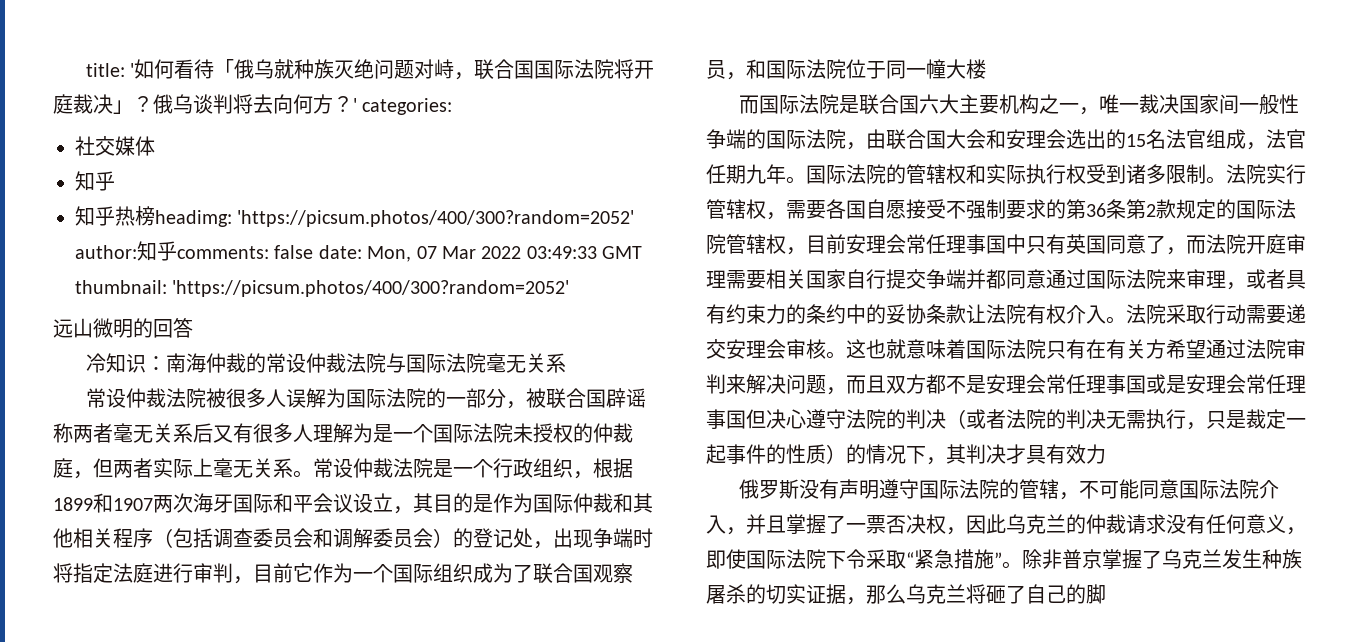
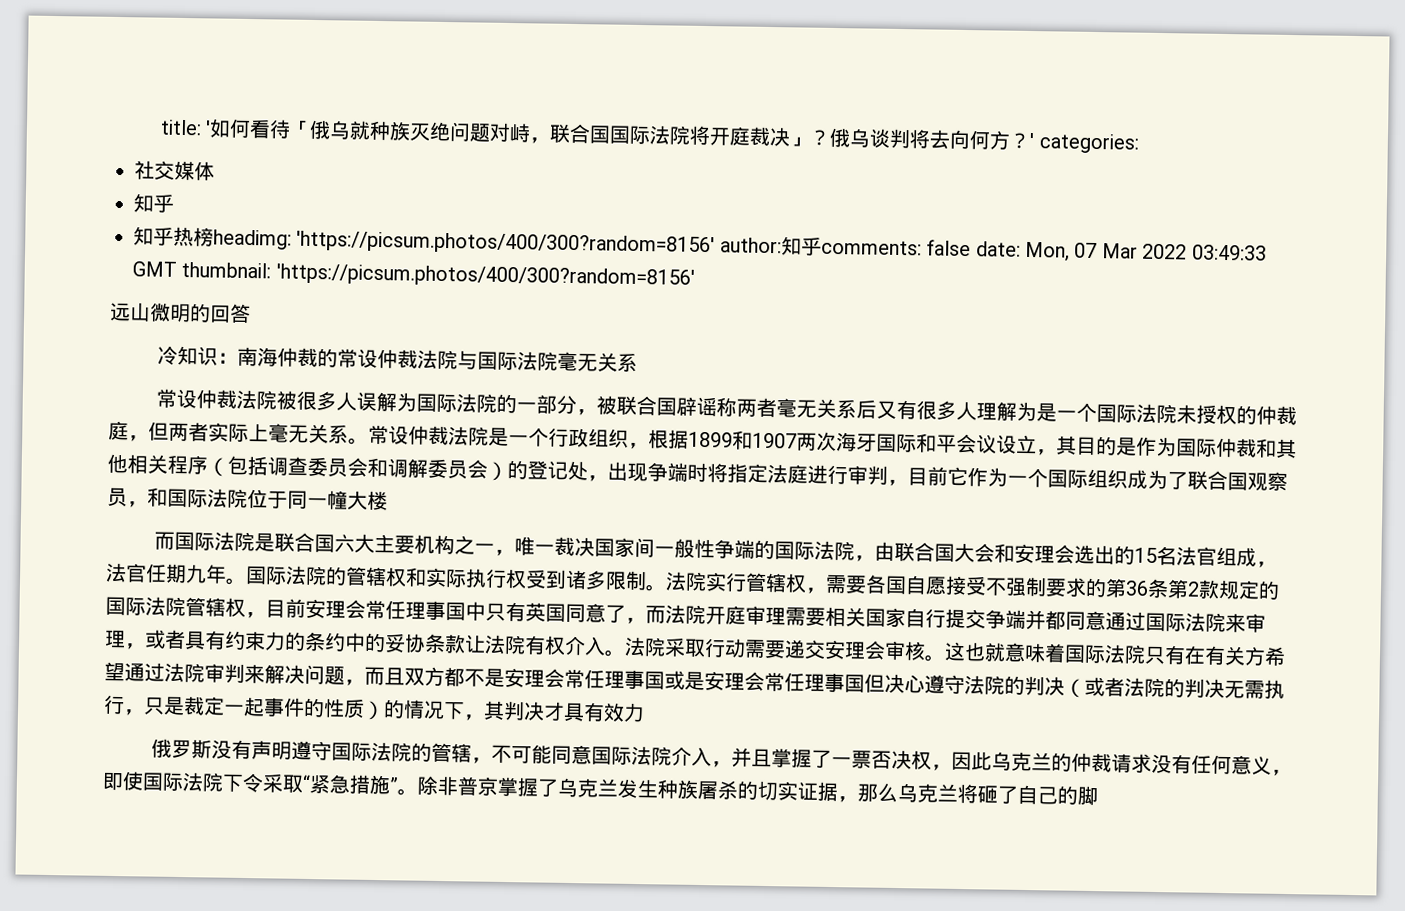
[237,210,635,227] 'https://picsum.photos/400/300?random=2052' -> [296,230,716,257] 'https://picsum.photos/400/300?random=8156'
[172,280,570,297] 'https://picsum.photos/400/300?random=2052' -> [275,263,695,289] 'https://picsum.photos/400/300?random=8156'

